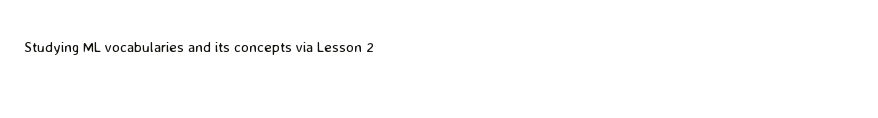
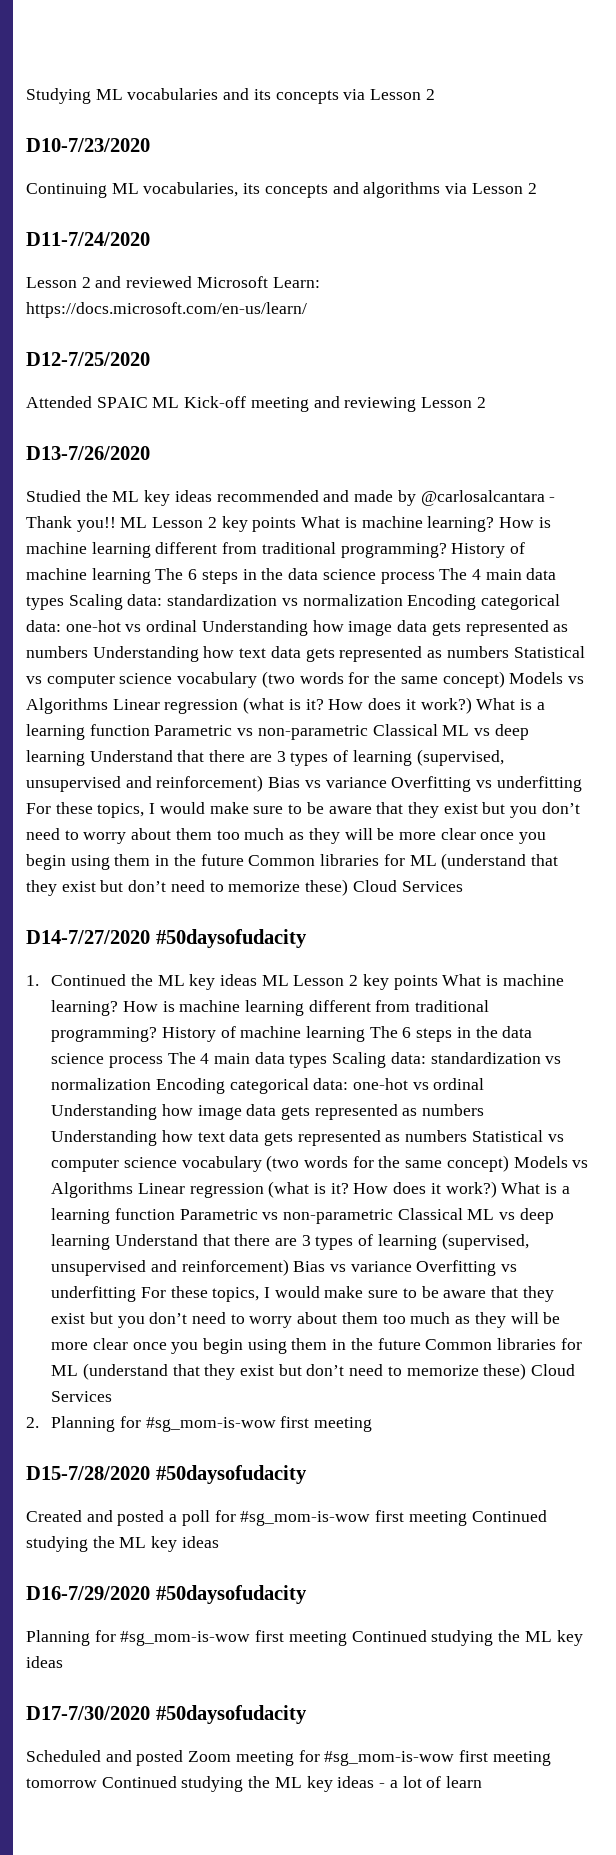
(374, 47) none -> [26,138,150,152] [26,182,537,198] [26,232,150,246] [26,276,320,288] [26,302,307,318] [26,352,150,366] [26,396,486,412] [26,446,150,460] [26,490,556,506] [26,516,551,532] [26,542,526,558] [26,568,557,584] [26,594,561,610] [26,620,569,636] [26,646,585,662] [26,671,584,688] [26,697,545,714] [26,724,529,740] [26,749,504,766] [26,775,582,792] [26,802,580,818] [26,828,547,844] [26,853,558,870] [26,879,463,896] [26,929,307,948] [26,974,564,990] [51,1000,490,1016] [51,1026,533,1042] [51,1052,562,1068] [51,1078,485,1094] [51,1104,485,1120] [51,1130,564,1146] [51,1155,589,1172] [51,1181,570,1198] [51,1208,554,1224] [51,1233,529,1250] [51,1259,518,1276] [51,1286,554,1302] [51,1312,561,1328] [51,1338,582,1354] [51,1363,576,1380] [51,1391,113,1402] [26,1416,373,1432] [26,1465,307,1484] [26,1510,547,1526] [26,1536,219,1552] [26,1585,307,1604] [26,1630,583,1646] [26,1656,63,1668] [26,1705,307,1724] [26,1750,551,1766] [26,1776,482,1792] // D10-7/23/2020 // Continuing ML vocabularies, its concepts and algorithms via Lesson 2 // D11-7/24/2020 // Lesson 2 and reviewed Microsoft Learn: https://docs.microsoft.com/en-us/learn/ // D12-7/25/2020 // Attended SPAIC ML Kick-off meeting and reviewing Lesson 2 // D13-7/26/2020 // Studied the ML key ideas recommended and made by @carlosalcantara - Thank you!! ML Lesson 2 key points What is machine learning? How is machine learning different from traditional programming? History of machine learning The 6 steps in the data science process The 4 main data types Scaling data: standardization vs normalization Encoding categorical data: one-hot vs ordinal Understanding how image data gets represented as numbers Understanding how text data gets represented as numbers Statistical vs computer science vocabulary (two words for the same concept) Models vs Algorithms Linear regression (what is it? How does it work?) What is a learning function Parametric vs non-parametric Classical ML vs deep learning Understand that there are 3 types of learning (supervised, unsupervised and reinforcement) Bias vs variance Overfitting vs underfitting For these topics, I would make sure to be aware that they exist but you don’t need to worry about them too much as they will be more clear once you begin using them in the future Common libraries for ML (understand that they exist but don’t need to memorize these) Cloud Services // D14-7/27/2020 #50daysofudacity // 1. Continued the ML key ideas ML Lesson 2 key points What is machine learning? How is machine learning different from traditional programming? History of machine learning The 6 steps in the data science process The 4 main data types Scaling data: standardization vs normalization Encoding categorical data: one-hot vs ordinal Understanding how image data gets represented as numbers Understanding how text data gets represented as numbers Statistical vs computer science vocabulary (two words for the same concept) Models vs Algorithms Linear regression (what is it? How does it work?) What is a learning function Parametric vs non-parametric Classical ML vs deep learning Understand that there are 3 types of learning (supervised, unsupervised and reinforcement) Bias vs variance Overfitting vs underfitting For these topics, I would make sure to be aware that they exist but you don’t need to worry about them too much as they will be more clear once you begin using them in the future Common libraries for ML (understand that they exist but don’t need to memorize these) Cloud Services // 2. Planning for #sg_mom-is-wow first meeting // D15-7/28/2020 #50daysofudacity // Created and posted a poll for #sg_mom-is-wow first meeting Continued studying the ML key ideas // D16-7/29/2020 #50daysofudacity // Planning for #sg_mom-is-wow first meeting Continued studying the ML key ideas // D17-7/30/2020 #50daysofudacity // Scheduled and posted Zoom meeting for #sg_mom-is-wow first meeting tomorrow Continued studying the ML key ideas - a lot of learn

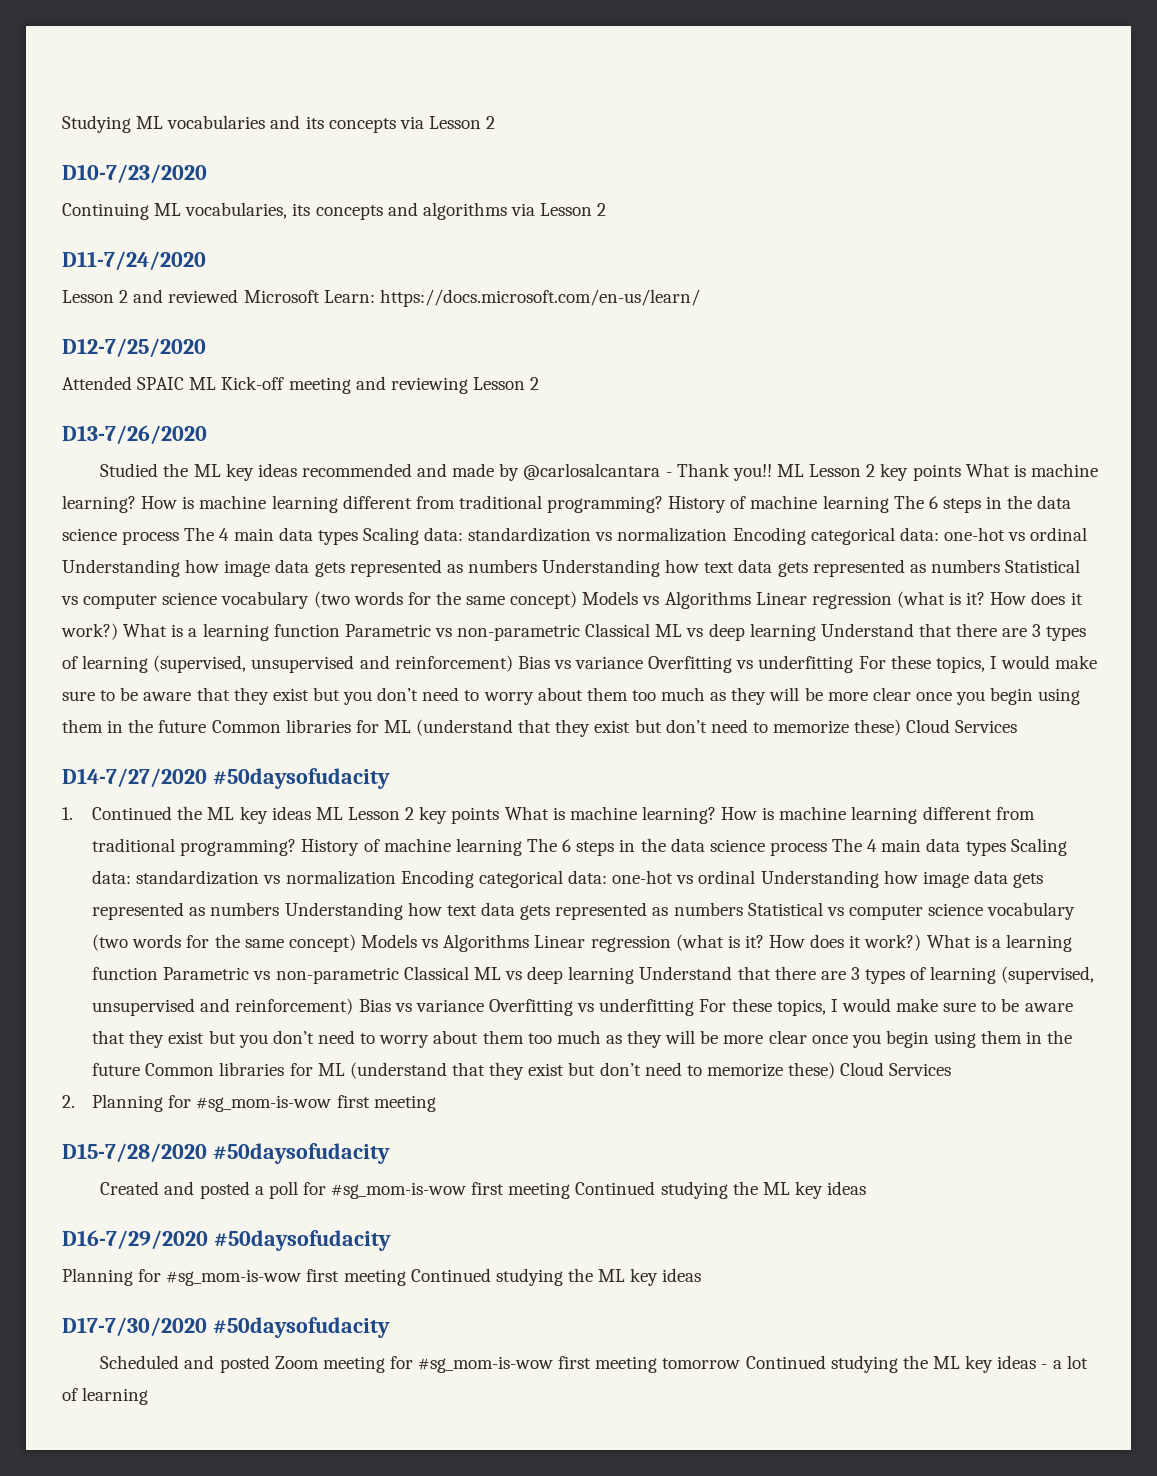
[445,1776,482,1788] learn -> [82,1387,149,1405] learning

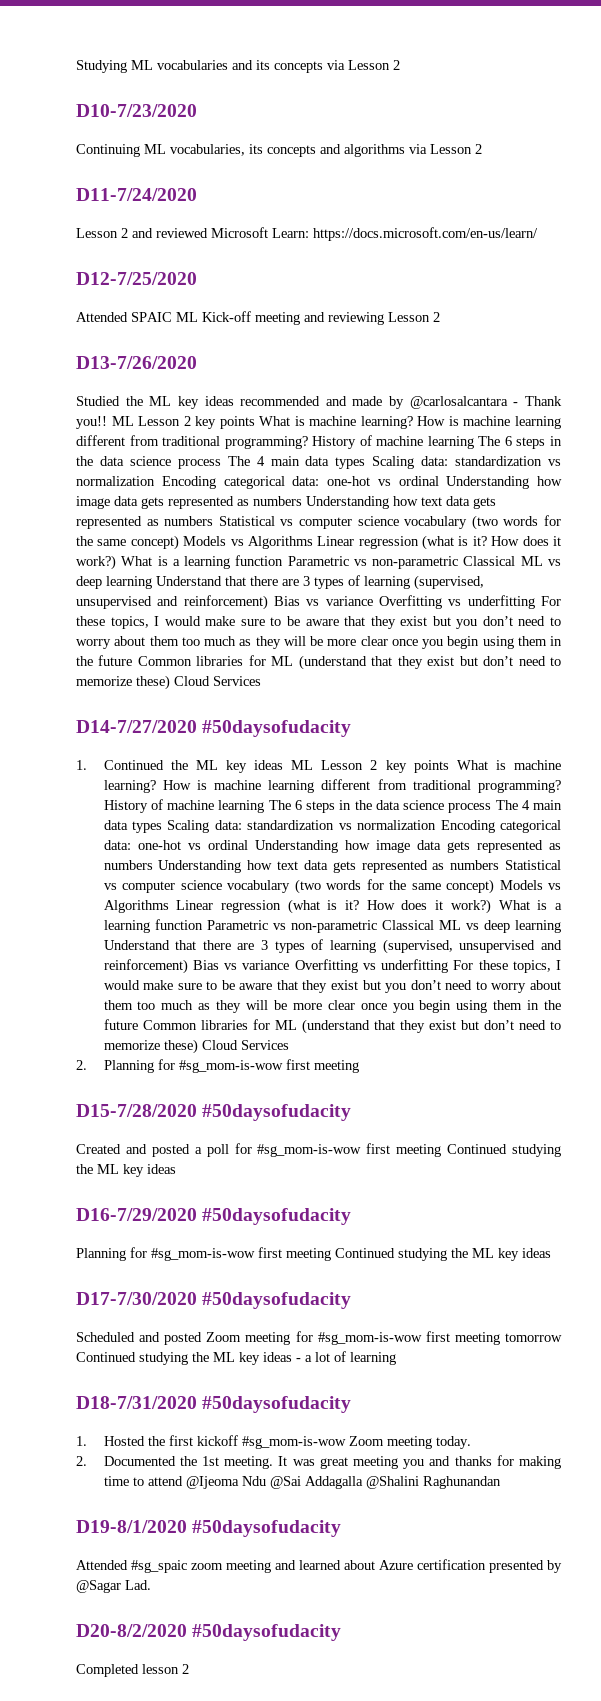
(149, 1396) none -> [76,1396,352,1413] [76,1435,471,1449] [76,1455,561,1469] [103,1476,501,1489] [76,1520,342,1537] [76,1559,562,1573] [76,1580,151,1593] [76,1624,342,1641] [76,1664,189,1677] // D18-7/31/2020 #50daysofudacity // 1. Hosted the first kickoff #sg_mom-is-wow Zoom meeting today. // 2. Documented the 1st meeting. It was great meeting you and thanks for making time to attend @Ijeoma Ndu @Sai Addagalla @Shalini Raghunandan // D19-8/1/2020 #50daysofudacity // Attended #sg_spaic zoom meeting and learned about Azure certification presented by @Sagar Lad. // D20-8/2/2020 #50daysofudacity // Completed lesson 2

